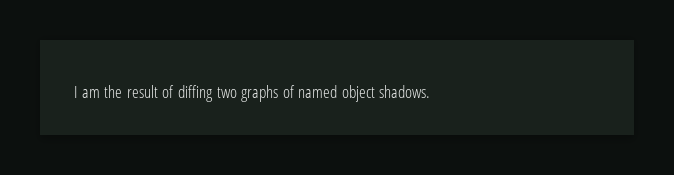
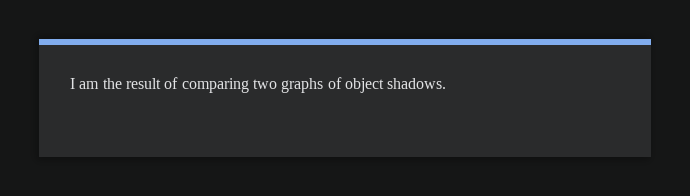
[177,85,213,102] diffing -> [181,78,249,93] comparing
[298,85,338,98] named -> (342, 83) none

